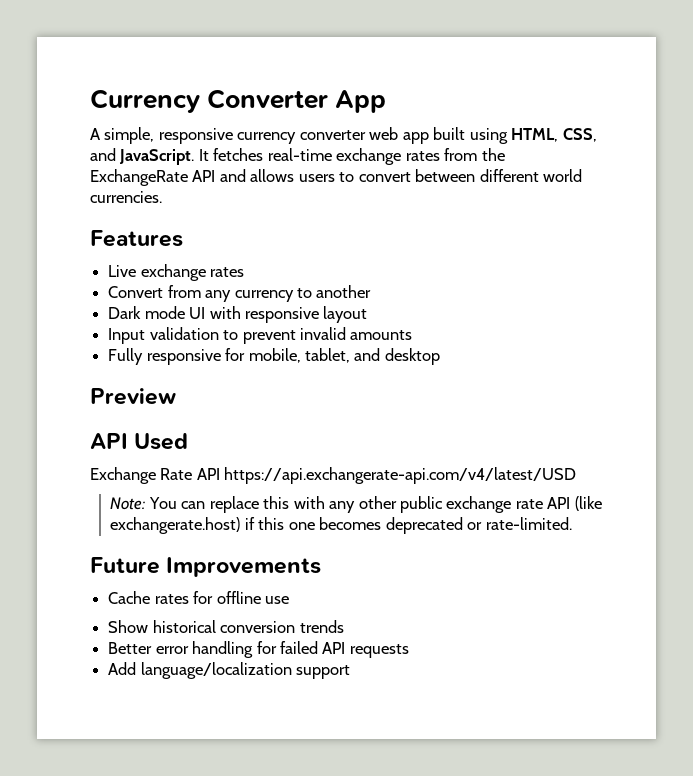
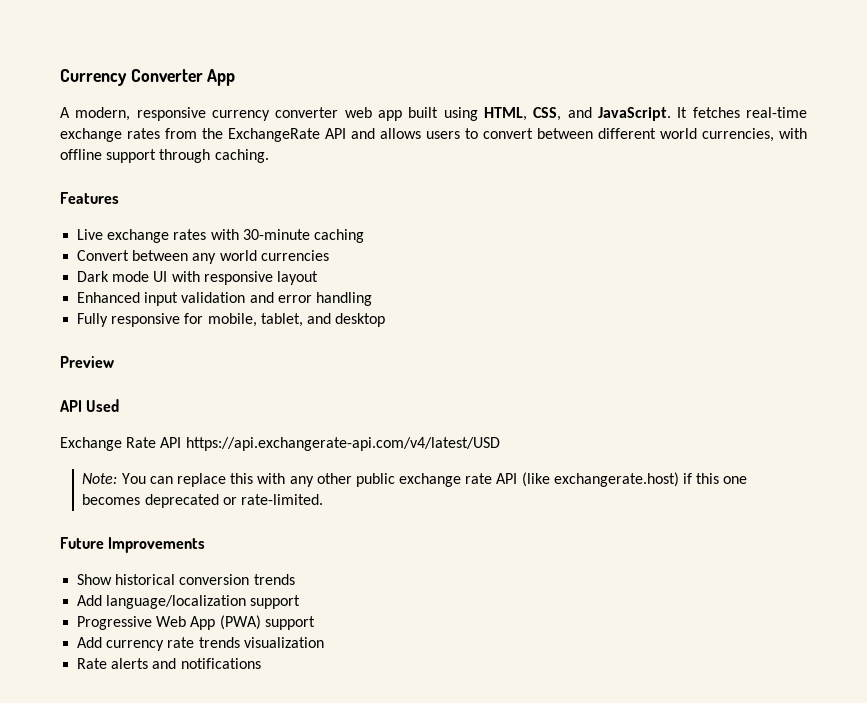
[104,127,155,144] simple, -> [75,107,131,121] modern,
[90,191,162,203] [90,230,183,247] [108,264,245,281] [108,285,372,302] currencies. // Features // Live exchange rates // Convert from any currency to another -> [702,128,807,142] [60,149,269,163] [60,192,119,204] [77,229,364,243] [77,250,329,264] currencies, with offline support through caching. // Features // Live exchange rates with 30-minute caching // Convert between any world currencies
[108,327,413,344] Input validation to prevent invalid amounts -> [77,292,372,306] Enhanced input validation and error handling
[108,591,289,604] // Cache rates for offline use -> (206, 545) none
[108,641,409,658] [108,662,351,679] Better error handling for failed API requests // Add language/localization support -> [77,595,301,609] [77,615,315,630] [77,637,324,651] [77,658,261,669] Add language/localization support // Progressive Web App (PWA) support // Add currency rate trends visualization // Rate alerts and notifications

